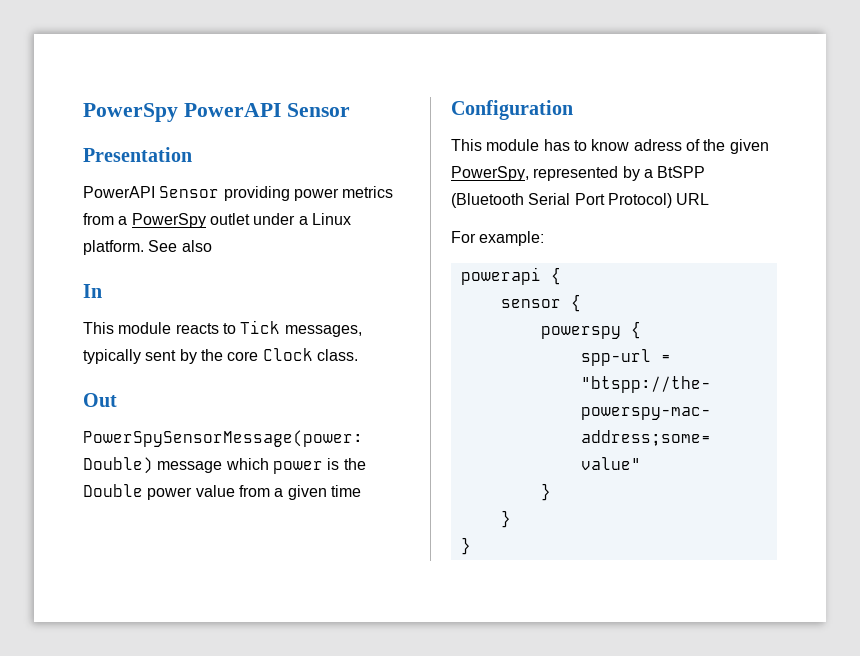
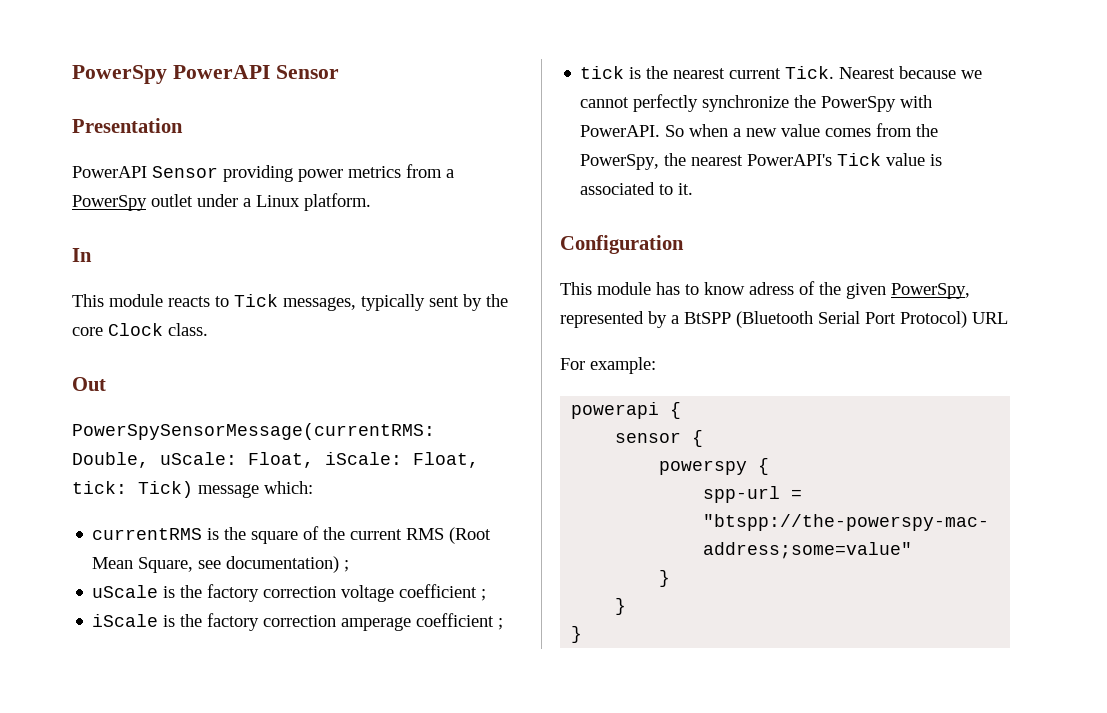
[148,240,212,252] See also -> (371, 202) none
[83,430,363,447] [83,457,366,474] [83,484,361,500] PowerSpySensorMessage(power: Double) message which power is the Double power value from a given time -> [72,423,435,440] [72,452,479,468] [72,481,313,498] [92,526,492,544] [92,556,350,573] [92,584,487,602] [92,613,504,631] [580,66,983,79] [580,94,933,112] [580,123,939,137] [580,153,943,170] [580,182,694,195] PowerSpySensorMessage(currentRMS: Double, uScale: Float, iScale: Float, tick: Tick) message which: // currentRMS is the square of the current RMS (Root Mean Square, see documentation) ; // uScale is the factory correction voltage coefficient ; // iScale is the factory correction amperage coefficient ; // tick is the nearest current Tick. Nearest because we cannot perfectly synchronize the PowerSpy with PowerAPI. So when a new value comes from the PowerSpy, the nearest PowerAPI's Tick value is associated to it.

